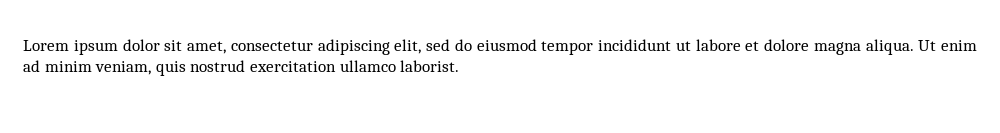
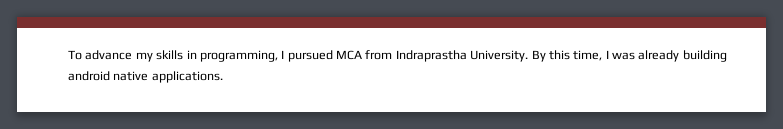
[23,39,977,55] [23,60,460,76] Lorem ipsum dolor sit amet, consectetur adipiscing elit, sed do eiusmod tempor incididunt ut labore et dolore magna aliqua. Ut enim ad minim veniam, quis nostrud exercitation ullamco laborist. -> [68,50,727,62] [68,71,223,83] To advance my skills in programming, I pursued MCA from Indraprastha University. By this time, I was already building android native applications.

